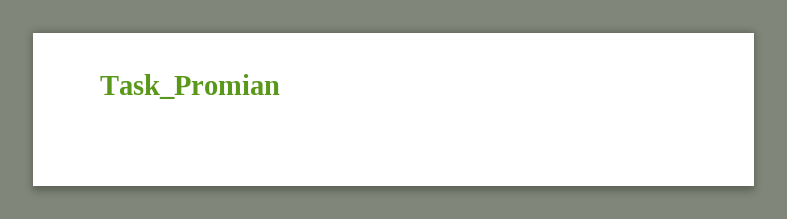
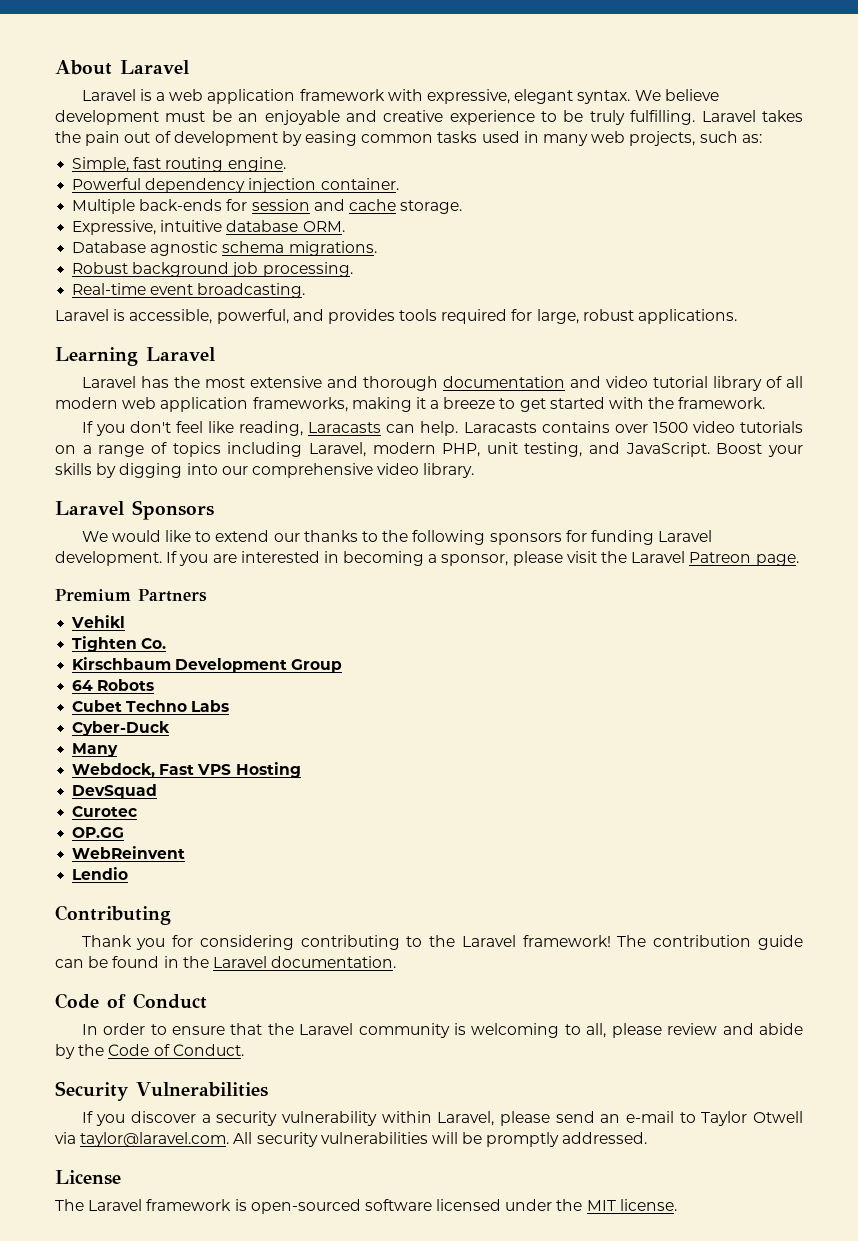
[100,74,280,99] Task_Promian -> [55,60,189,75] [81,89,719,104] [55,110,803,125] [55,131,762,146] [72,157,286,172] [72,178,399,193] [72,199,463,214] [72,220,345,235] [72,241,377,256] [72,262,353,277] [72,283,306,298] [55,309,738,324] [55,347,215,366] [81,376,803,391] [55,397,766,412] [81,421,803,436] [55,442,803,457] [55,463,475,478] [55,500,214,520] [81,530,713,545] [55,551,799,566] [55,589,207,602] [71,615,126,628] [72,636,167,652] [72,657,343,673] [72,679,155,691] [72,700,230,712] [72,721,171,736] [72,743,119,757] [72,762,301,778] [72,784,158,799] [72,806,138,817] [72,827,125,838] [72,846,186,859] [72,867,129,880] [55,905,171,925] [81,935,803,950] [55,956,397,968] [55,993,207,1009] [81,1023,803,1038] [55,1044,244,1059] [55,1081,268,1101] [81,1111,803,1126] [55,1132,648,1147] [55,1170,121,1185] [55,1199,677,1214] About Laravel // Laravel is a web application framework with expressive, elegant syntax. We believe development must be an enjoyable and creative experience to be truly fulfilling. Laravel takes the pain out of development by easing common tasks used in many web projects, such as: // Simple, fast routing engine. // Powerful dependency injection container. // Multiple back-ends for session and cache storage. // Expressive, intuitive database ORM. // Database agnostic schema migrations. // Robust background job processing. // Real-time event broadcasting. // Laravel is accessible, powerful, and provides tools required for large, robust applications. // Learning Laravel // Laravel has the most extensive and thorough documentation and video tutorial library of all modern web application frameworks, making it a breeze to get started with the framework. // If you don't feel like reading, Laracasts can help. Laracasts contains over 1500 video tutorials on a range of topics including Laravel, modern PHP, unit testing, and JavaScript. Boost your skills by digging into our comprehensive video library. // Laravel Sponsors // We would like to extend our thanks to the following sponsors for funding Laravel development. If you are interested in becoming a sponsor, please visit the Laravel Patreon page. // Premium Partners // Vehikl // Tighten Co. // Kirschbaum Development Group // 64 Robots // Cubet Techno Labs // Cyber-Duck // Many // Webdock, Fast VPS Hosting // DevSquad // Curotec // OP.GG // WebReinvent // Lendio // Contributing // Thank you for considering contributing to the Laravel framework! The contribution guide can be found in the Laravel documentation. // Code of Conduct // In order to ensure that the Laravel community is welcoming to all, please review and abide by the Code of Conduct. // Security Vulnerabilities // If you discover a security vulnerability within Laravel, please send an e-mail to Taylor Otwell via taylor@laravel.com. All security vulnerabilities will be promptly addressed. // License // The Laravel framework is open-sourced software licensed under the MIT license.

